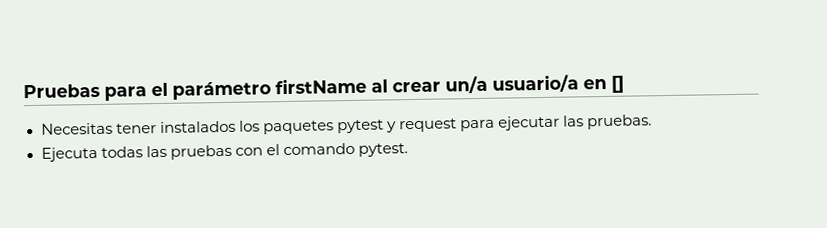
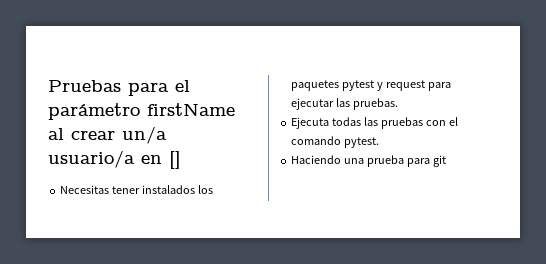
(408, 150) none -> [291,155,446,167] // Haciendo una prueba para git

